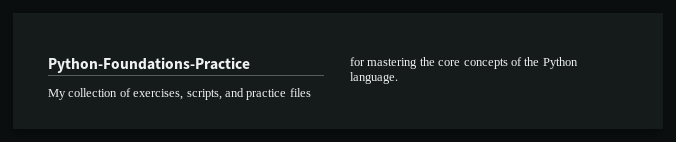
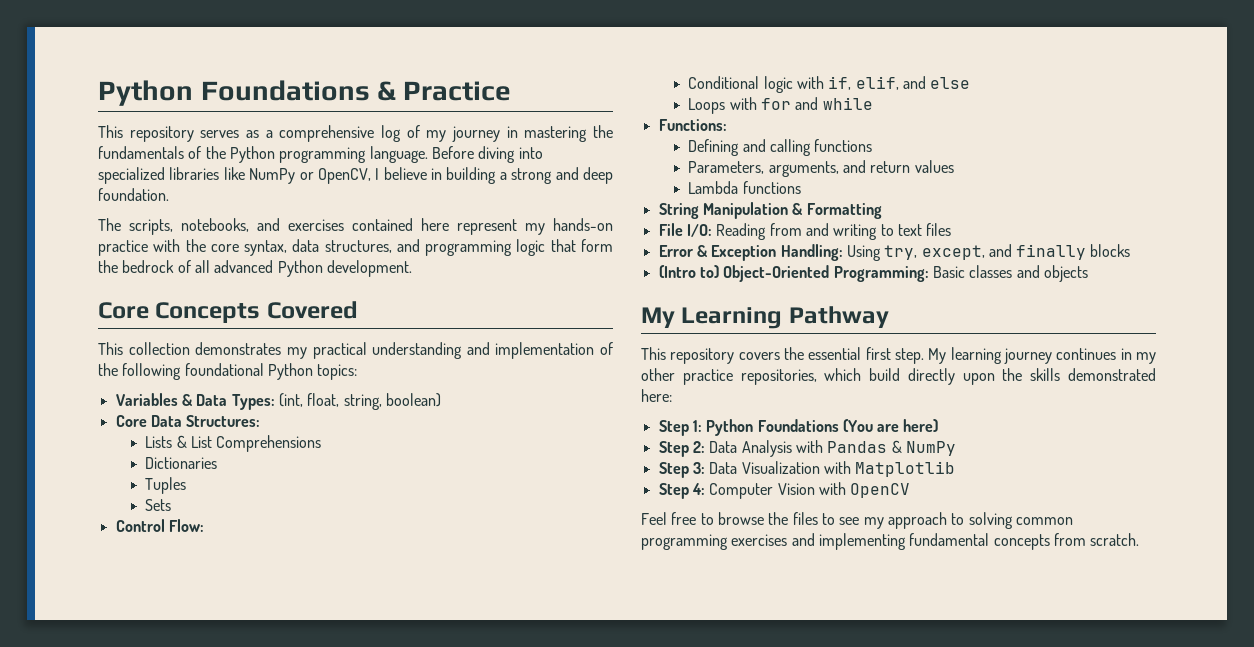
[48,57,250,73] [48,88,311,100] [350,57,578,69] [350,72,398,84] Python-Foundations-Practice // My collection of exercises, scripts, and practice files for mastering the core concepts of the Python language. -> [98,80,511,106] [98,125,614,142] [98,146,543,163] [98,167,614,184] [98,188,169,201] [98,218,613,235] [98,239,613,256] [98,260,412,277] [98,301,358,323] [98,342,613,359] [98,363,358,380] [115,393,441,410] [115,415,261,427] [145,435,322,452] [145,457,218,469] [145,477,187,494] [145,499,172,511] [115,519,204,532] [688,76,971,93] [688,97,873,114] [658,119,727,131] [688,139,873,156] [688,160,954,177] [688,181,801,194] [658,202,882,219] [658,223,952,240] [658,244,1131,261] [658,265,1088,282] [641,306,889,329] [641,347,1156,364] [641,368,1156,385] [641,389,672,402] [658,419,939,436] [658,440,956,457] [658,461,956,478] [658,482,911,499] [641,512,1073,529] [641,533,1140,550] Python Foundations & Practice // This repository serves as a comprehensive log of my journey in mastering the fundamentals of the Python programming language. Before diving into specialized libraries like NumPy or OpenCV, I believe in building a strong and deep foundation. // The scripts, notebooks, and exercises contained here represent my hands-on practice with the core syntax, data structures, and programming logic that form the bedrock of all advanced Python development. // Core Concepts Covered // This collection demonstrates my practical understanding and implementation of the following foundational Python topics: // Variables & Data Types: (int, float, string, boolean) // Core Data Structures: // Lists & List Comprehensions // Dictionaries // Tuples // Sets // Control Flow: // Conditional logic with if, elif, and else // Loops with for and while // Functions: // Defining and calling functions // Parameters, arguments, and return values // Lambda functions // String Manipulation & Formatting // File I/O: Reading from and writing to text files // Error & Exception Handling: Using try, except, and finally blocks // (Intro to) Object-Oriented Programming: Basic classes and objects // My Learning Pathway // This repository covers the essential first step. My learning journey continues in my other practice repositories, which build directly upon the skills demonstrated here: // Step 1: Python Foundations (You are here) // Step 2: Data Analysis with Pandas & NumPy // Step 3: Data Visualization with Matplotlib // Step 4: Computer Vision with OpenCV // Feel free to browse the files to see my approach to solving common programming exercises and implementing fundamental concepts from scratch.

